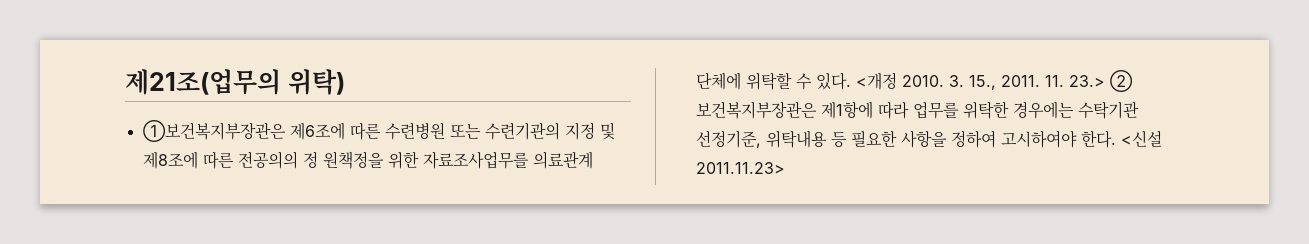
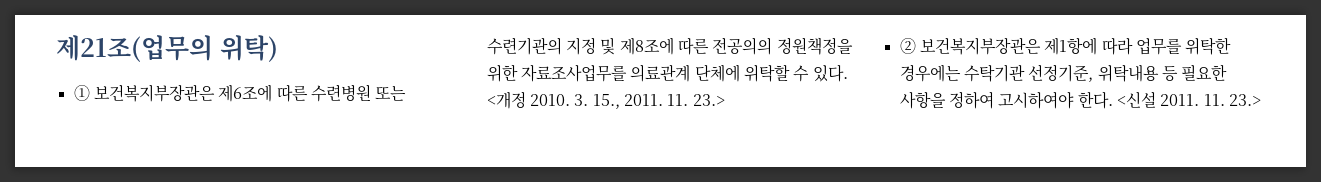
[142,120,286,142] ①보건복지부장관은 -> [73,84,215,102] ① 보건복지부장관은
[302,151,384,169] 정 원책정을 -> [776,37,853,55] 정원책정을
(1105, 81) none -> (725, 100) //
[695,162,785,174] 2011.11.23> -> [1160,94,1261,106] 2011. 11. 23.>

